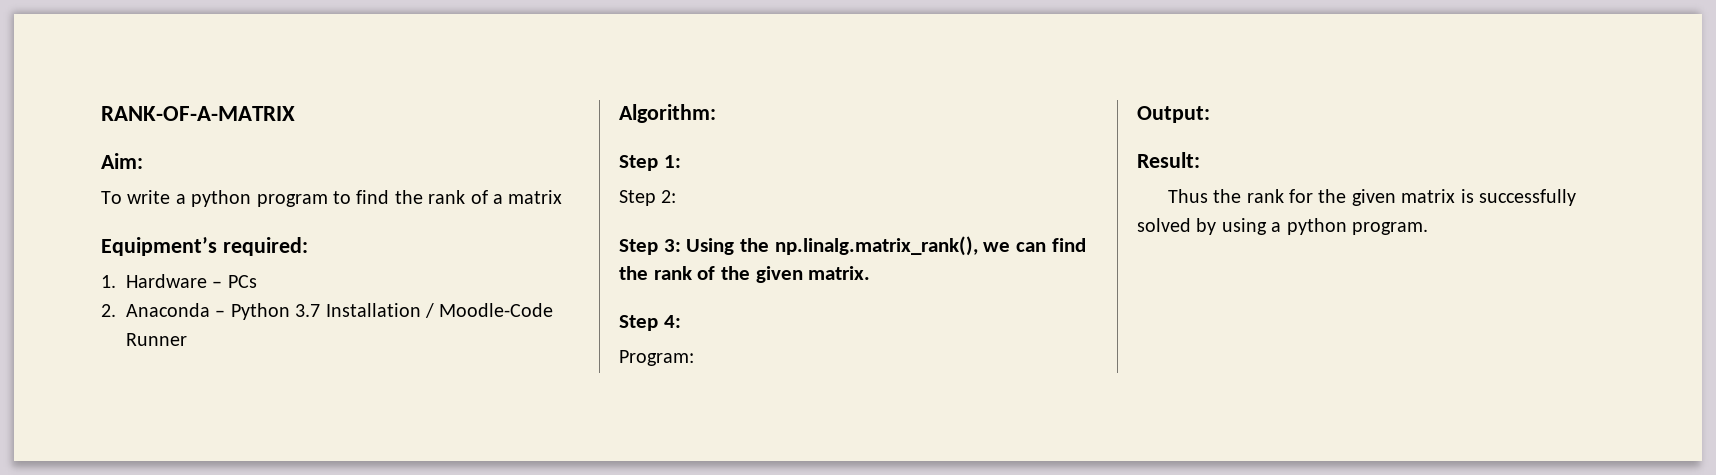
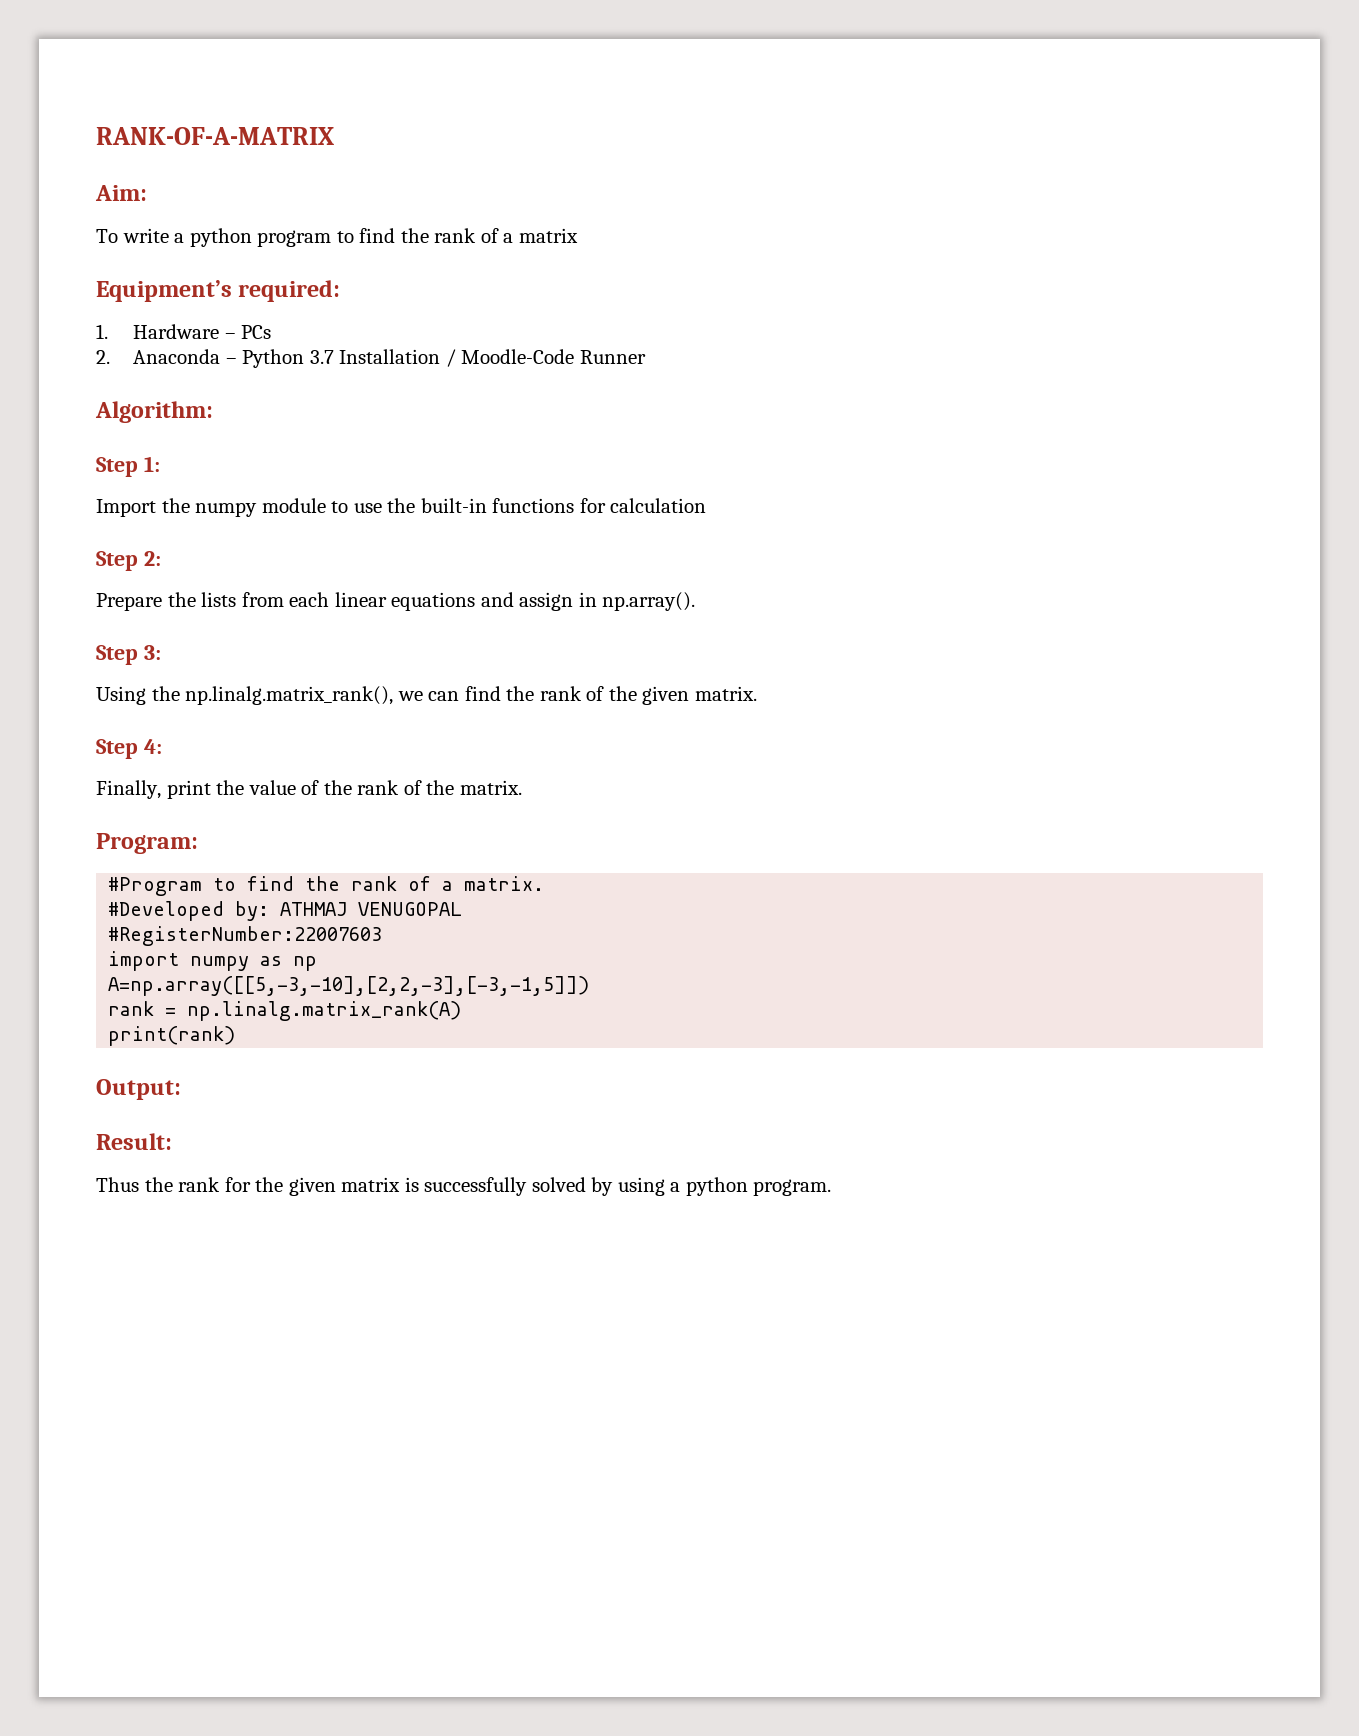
[619,190,677,206] Step 2: -> [96,498,707,517] [96,551,161,571] [96,592,696,611] Import the numpy module to use the built-in functions for calculation // Step 2: // Prepare the lists from each linear equations and assign in np.array().
(681, 245) none -> (161, 652) //
[619,350,694,366] Program: -> [96,780,522,799] [96,833,198,854] [108,876,545,896] [108,901,463,921] [108,926,383,946] [108,951,318,971] [108,976,590,996] [108,1001,462,1021] [108,1026,236,1046] Finally, print the value of the rank of the matrix. // Program: // #Program to find the rank of a matrix. // #Developed by: ATHMAJ VENUGOPAL // #RegisterNumber:22007603 // import numpy as np // A=np.array([[5,-3,-10],[2,2,-3],[-3,-1,5]]) // rank = np.linalg.matrix_rank(A) // print(rank)

